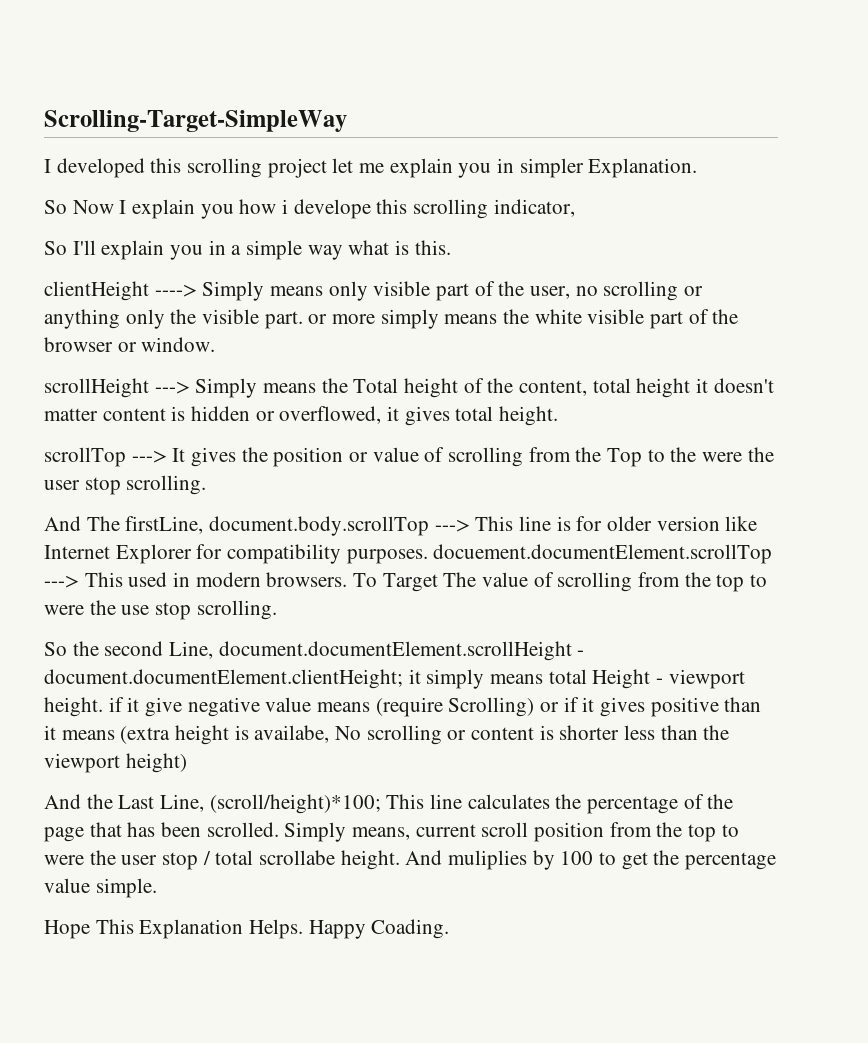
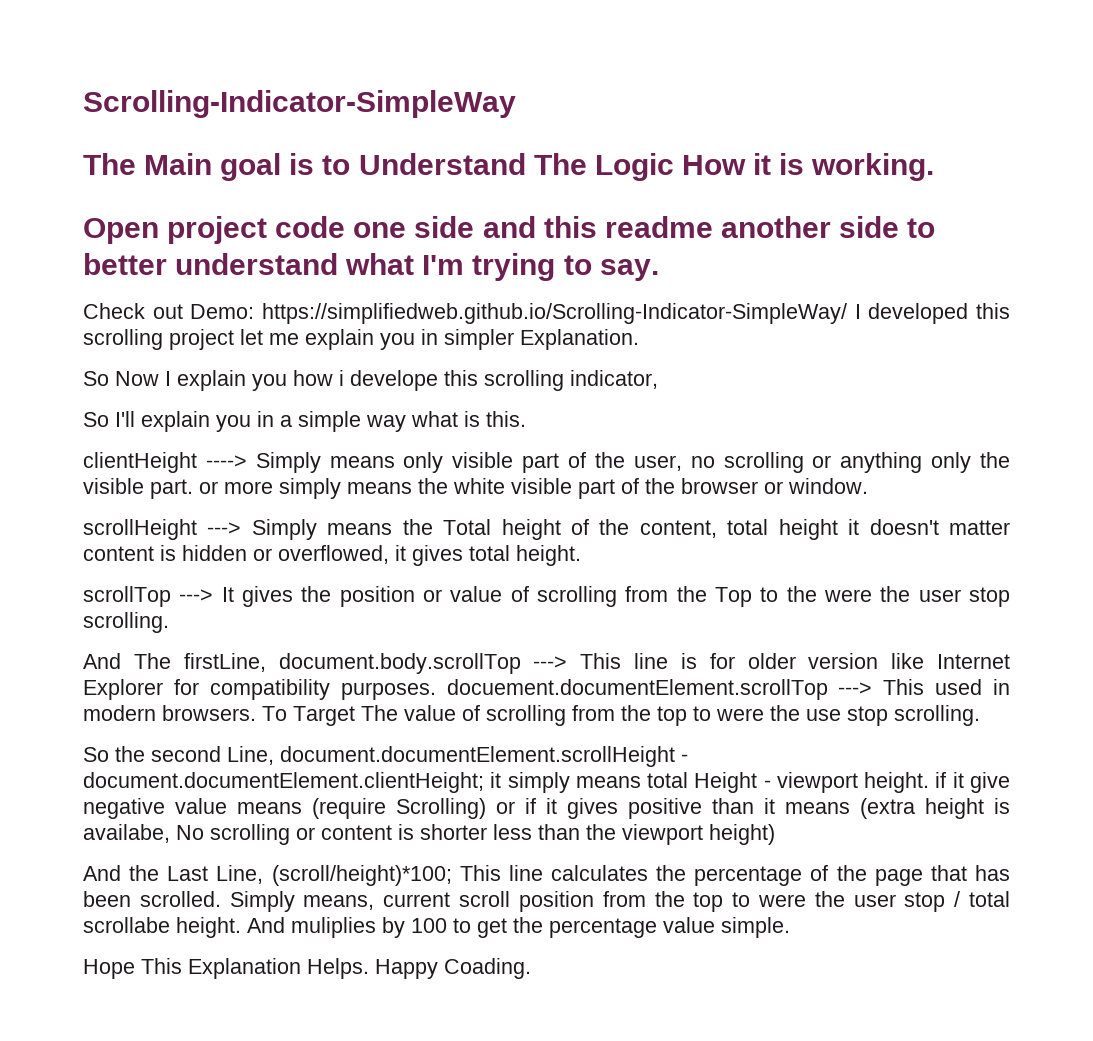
[44,110,347,132] Scrolling-Target-SimpleWay // -> [83,90,516,118] [83,153,935,181] [83,216,936,244] [83,253,659,281] [83,303,847,324] Scrolling-Indicator-SimpleWay // The Main goal is to Understand The Logic How it is working. // Open project code one side and this readme another side to better understand what I'm trying to say. // Check out Demo: https://simplifiedweb.github.io/Scrolling-Indicator-SimpleWay/

